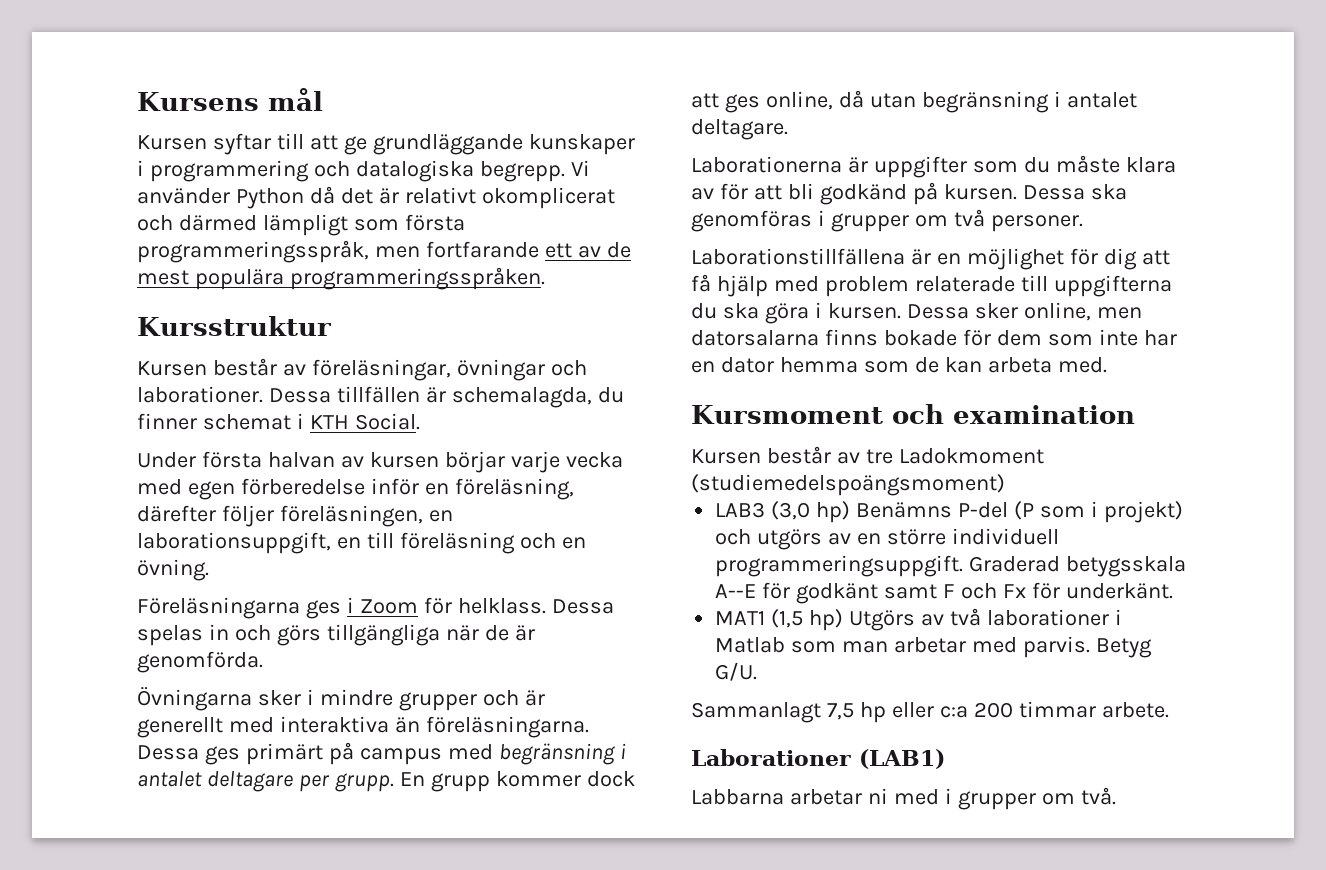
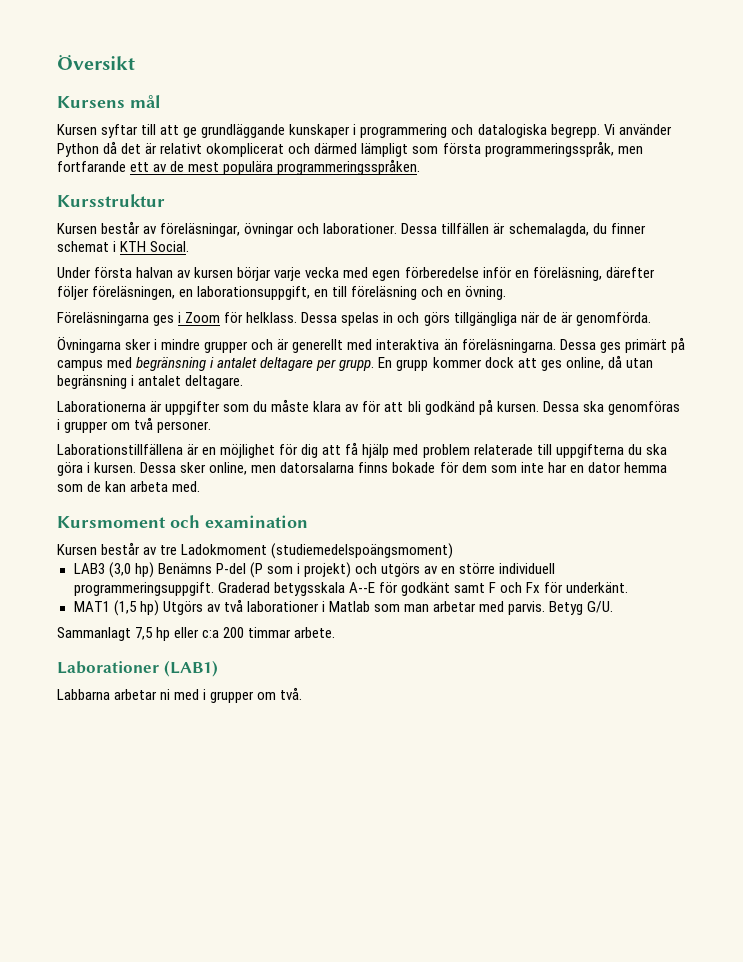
(137, 101) none -> [57,55,135,70] Översikt //

